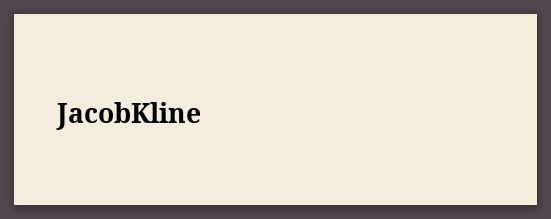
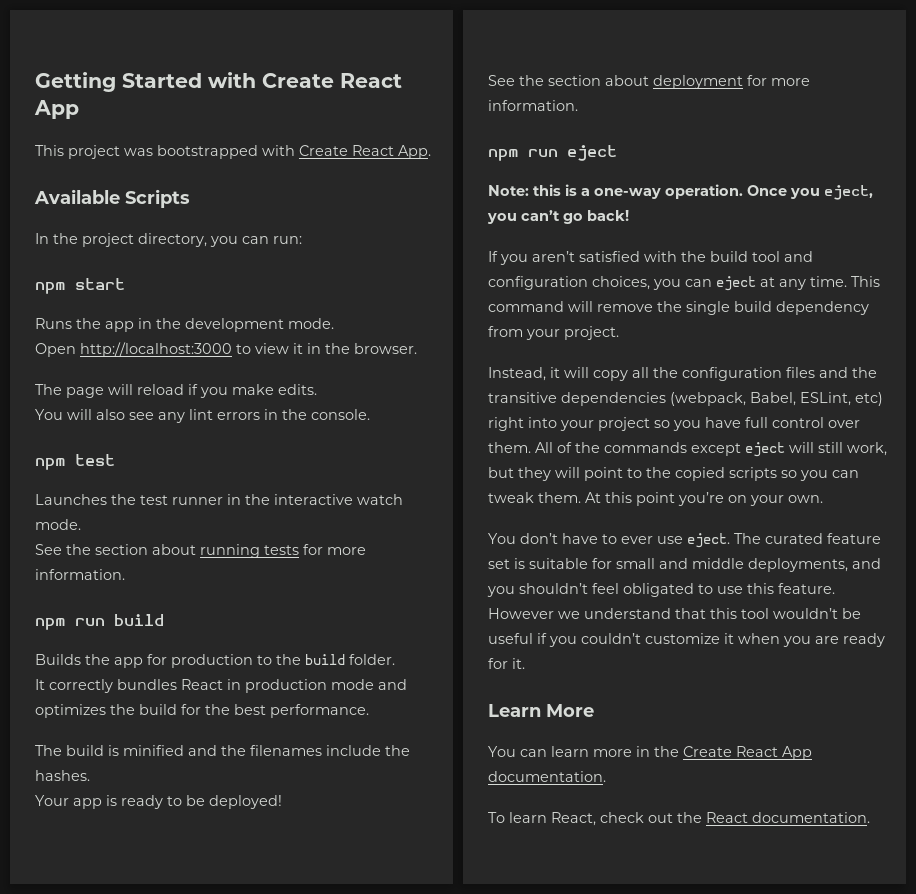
[56,102,201,130] JacobKline -> [35,72,402,92] [34,100,79,119] [35,145,431,159] [34,189,190,208] [35,233,302,247] [35,278,125,294] [35,318,334,332] [35,342,417,357] [35,384,317,398] [35,409,370,423] [35,454,115,470] [35,494,403,505] [35,519,81,530] [35,544,366,558] [35,569,125,580] [35,614,164,630] [35,654,395,668] [35,679,407,693] [35,704,369,718] [35,745,410,756] [35,770,90,781] [35,795,282,809] [488,75,810,89] [488,100,578,111] [488,145,617,161] [488,184,873,200] [487,210,629,224] [488,251,813,265] [488,276,880,291] [488,301,869,315] [488,326,619,340] [488,367,877,381] [488,392,883,406] [488,417,860,431] [488,442,887,457] [488,467,859,481] [488,492,823,506] [488,533,881,548] [488,558,881,572] [487,583,835,597] [488,608,861,619] [488,633,885,647] [488,658,525,669] [488,704,594,717] [488,746,812,760] [488,771,606,782] [488,812,870,826] Getting Started with Create React App // This project was bootstrapped with Create React App. // Available Scripts // In the project directory, you can run: // npm start // Runs the app in the development mode. // Open http://localhost:3000 to view it in the browser. // The page will reload if you make edits. // You will also see any lint errors in the console. // npm test // Launches the test runner in the interactive watch mode. // See the section about running tests for more information. // npm run build // Builds the app for production to the build folder. // It correctly bundles React in production mode and optimizes the build for the best performance. // The build is minified and the filenames include the hashes. // Your app is ready to be deployed! // See the section about deployment for more information. // npm run eject // Note: this is a one-way operation. Once you eject, you can’t go back! // If you aren’t satisfied with the build tool and configuration choices, you can eject at any time. This command will remove the single build dependency from your project. // Instead, it will copy all the configuration files and the transitive dependencies (webpack, Babel, ESLint, etc) right into your project so you have full control over them. All of the commands except eject will still work, but they will point to the copied scripts so you can tweak them. At this point you’re on your own. // You don’t have to ever use eject. The curated feature set is suitable for small and middle deployments, and you shouldn’t feel obligated to use this feature. However we understand that this tool wouldn’t be useful if you couldn’t customize it when you are ready for it. // Learn More // You can learn more in the Create React App documentation. // To learn React, check out the React documentation.

